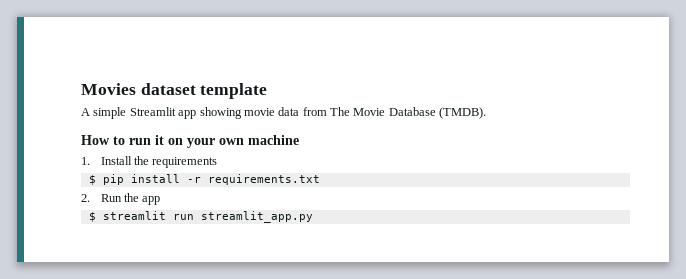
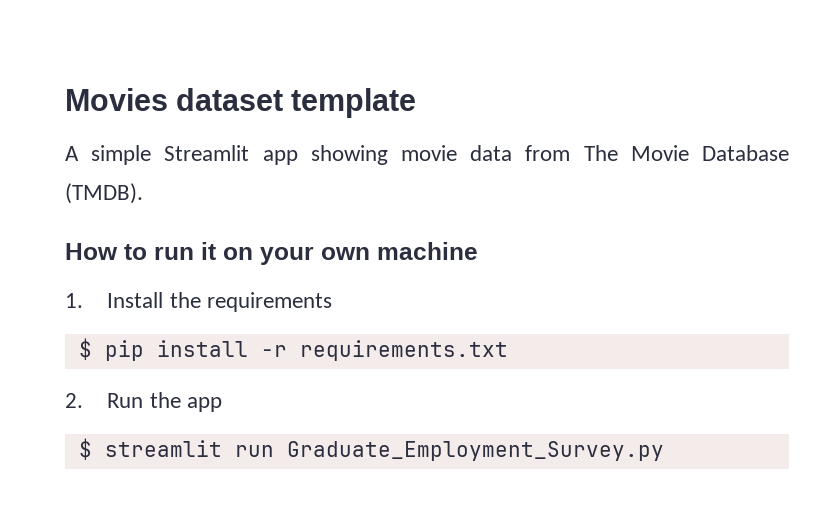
[200,211,313,223] streamlit_app.py -> [286,441,664,461] Graduate_Employment_Survey.py

